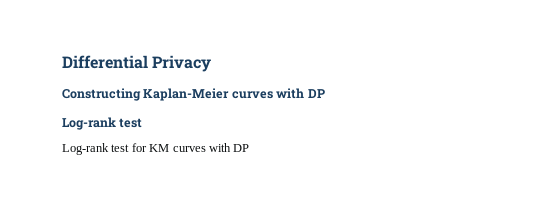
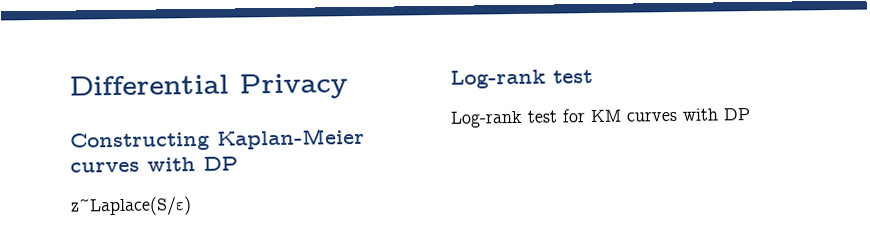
(325, 93) none -> [70,196,192,217] // z~Laplace(S/ε)

